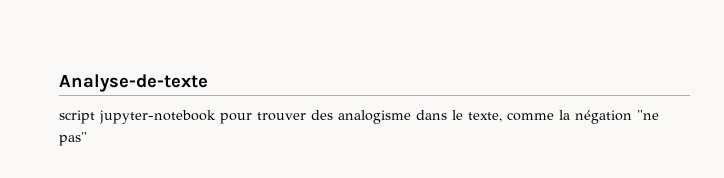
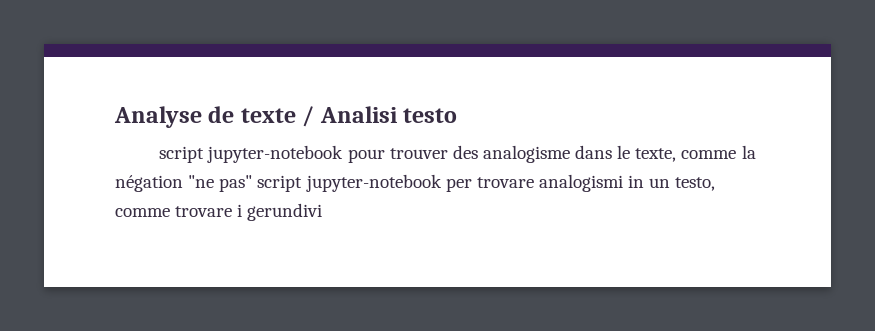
[59,74,208,92] Analyse-de-texte -> [114,106,458,128] Analyse de texte / Analisi testo
(87, 139) none -> [257,174,716,192] [115,203,323,221] script jupyter-notebook per trovare analogismi in un testo, comme trovare i gerundivi

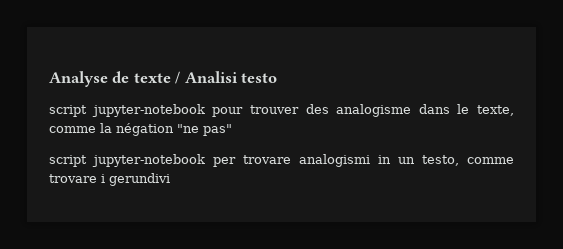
(253, 183) none -> (232, 130) //

